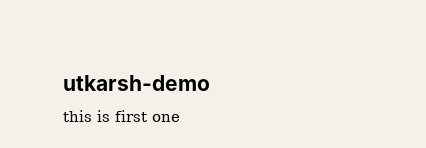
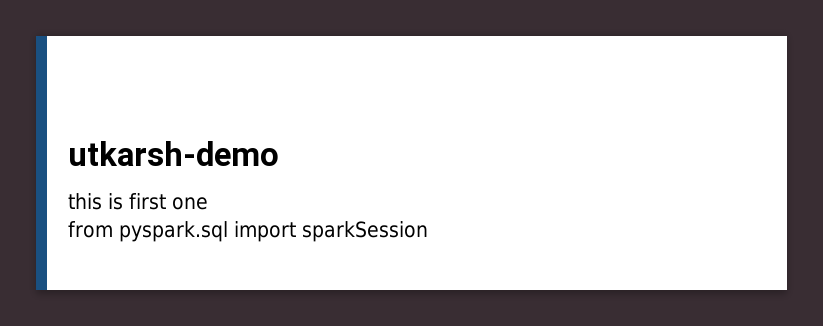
(180, 118) none -> [68,221,428,242] // from pyspark.sql import sparkSession

